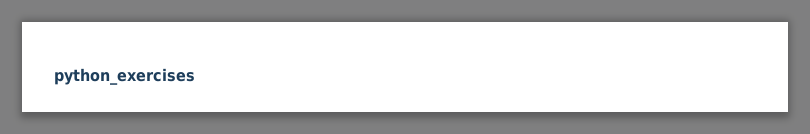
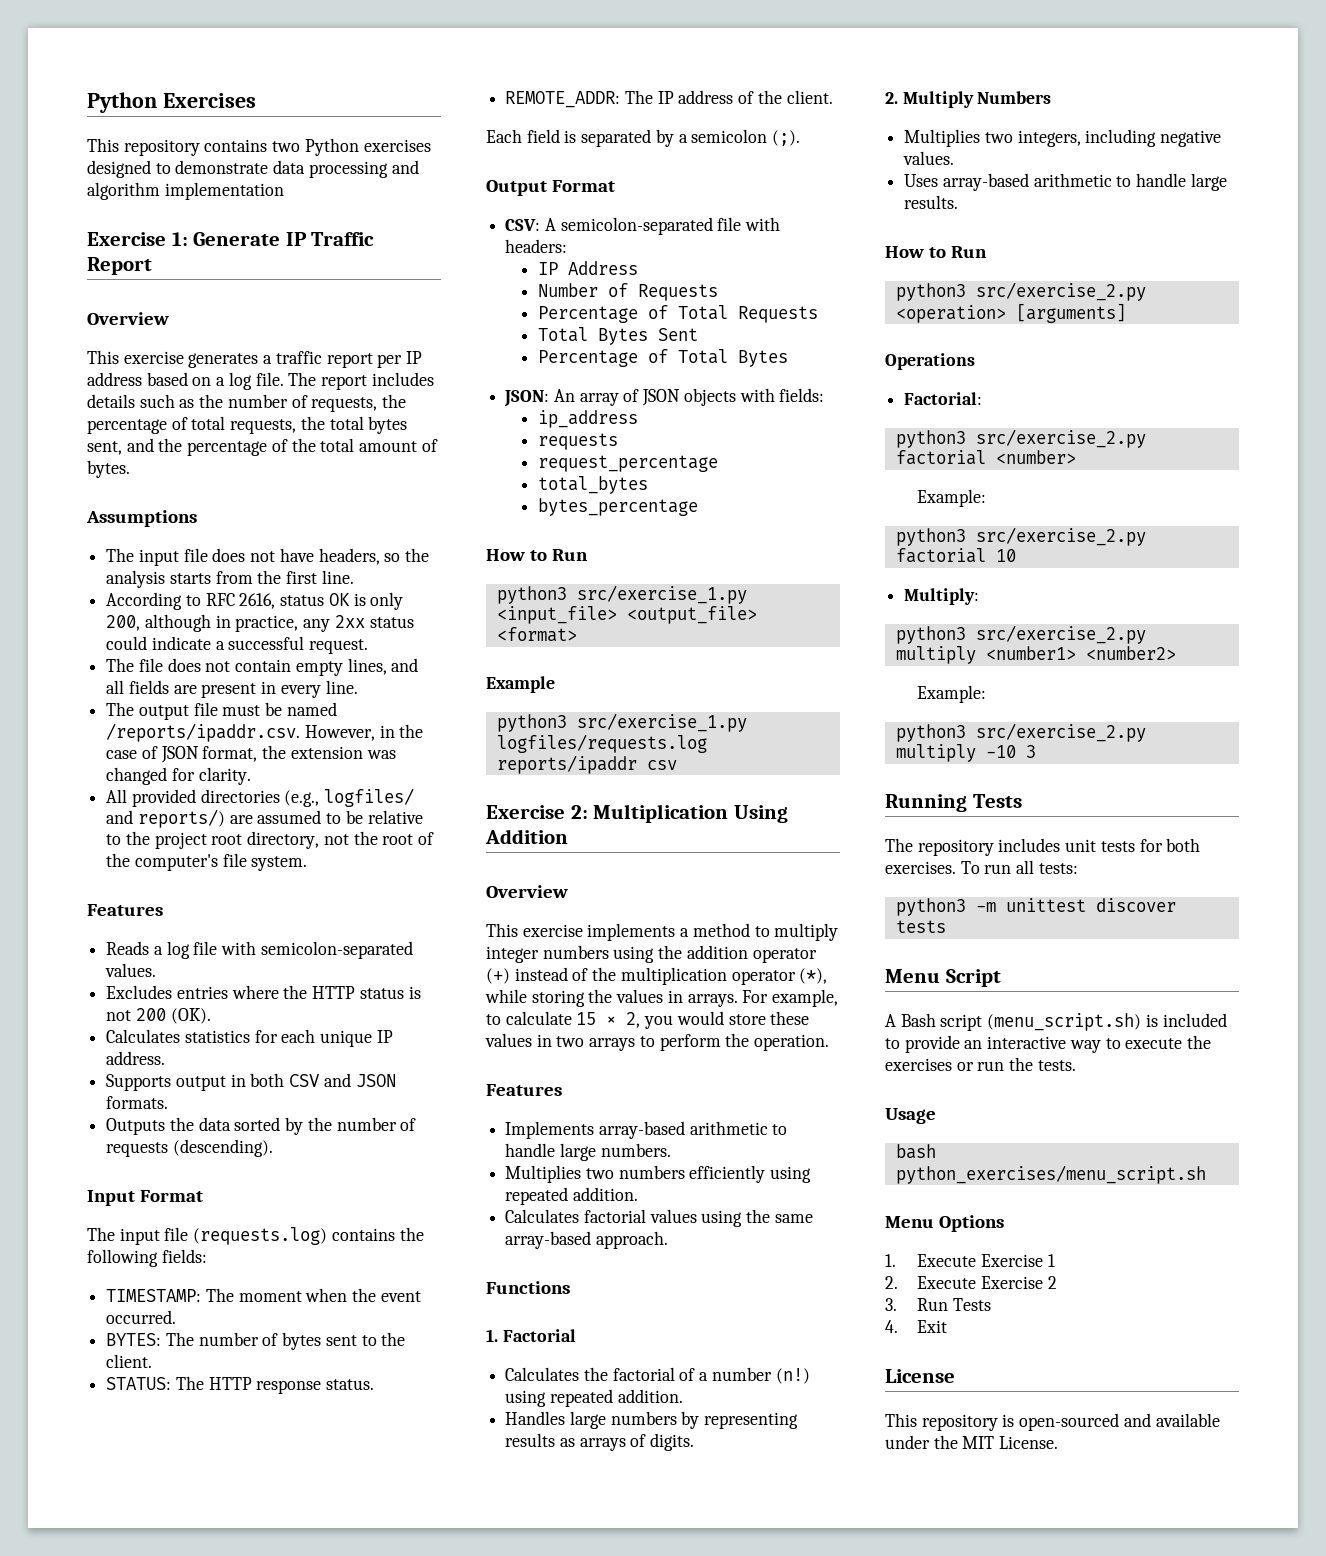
[54,68,195,85] python_exercises -> [87,92,256,113] [87,138,431,156] [87,160,419,178] [87,182,284,200] [87,232,375,246] [87,257,152,275] [87,312,169,325] [87,350,423,368] [87,372,434,390] [87,394,407,412] [87,416,408,434] [87,438,438,456] [87,460,130,478] [86,510,197,527] [106,548,430,566] [106,570,354,588] [106,592,404,610] [106,614,414,632] [106,636,369,654] [106,658,419,676] [106,680,358,698] [106,702,337,720] [106,723,424,742] [106,745,396,763] [106,767,251,785] [106,788,415,807] [106,809,423,828] [106,831,435,849] [106,853,308,871] [87,904,163,916] [106,941,413,959] [105,963,157,977] [106,985,421,999] [106,1008,211,1024] [106,1029,393,1047] [106,1051,166,1065] [106,1073,396,1091] [106,1096,169,1109] [106,1117,417,1135] [106,1139,273,1157] [87,1190,204,1206] [87,1227,424,1245] [87,1249,207,1267] [106,1288,421,1302] [106,1310,177,1324] [106,1332,406,1350] [106,1354,153,1368] [106,1376,375,1394] [505,90,833,108] [486,129,801,147] [486,180,616,196] [505,217,781,235] [505,239,568,253] [537,261,638,275] [537,283,718,301] [537,305,818,323] [537,327,698,345] [537,349,788,367] [504,388,825,407] [537,410,638,428] [537,433,618,450] [537,455,718,472] [537,476,648,494] [537,498,698,516] [486,549,589,561] [496,585,747,604] [496,606,757,624] [496,627,577,642] [486,676,555,693] [496,713,747,732] [496,734,707,753] [496,755,677,774] [486,804,788,823] [485,829,568,844] [486,885,568,898] [486,923,839,941] [486,945,817,963] [486,967,828,985] [485,989,839,1007] [486,1011,810,1029] [485,1033,830,1051] [486,1084,562,1096] [505,1121,788,1139] [505,1143,671,1161] [505,1165,812,1183] [505,1187,638,1205] [505,1209,813,1227] [505,1231,668,1249] [486,1281,570,1294] [486,1329,576,1342] [505,1367,810,1384] [505,1389,683,1407] [505,1411,799,1429] [505,1433,695,1451] [885,91,1052,108] [904,129,1222,147] [903,151,955,165] [904,173,1227,191] [904,195,959,209] [885,246,988,258] [895,282,1146,301] [895,303,1126,323] [885,353,975,370] [904,392,983,405] [895,429,1146,448] [895,450,1076,465] [917,489,987,507] [895,527,1146,546] [895,548,1016,563] [904,588,980,605] [895,625,1146,644] [895,646,1176,664] [917,685,987,703] [895,723,1146,742] [895,744,1036,762] [885,794,1022,812] [885,838,1201,856] [885,860,1078,874] [895,898,1176,916] [895,920,946,933] [885,969,1001,987] [885,1013,1227,1031] [885,1035,1212,1053] [885,1057,1076,1071] [885,1108,936,1124] [895,1144,936,1159] [895,1165,1206,1184] [885,1215,1005,1232] [885,1254,1055,1267] [885,1276,1057,1289] [885,1298,992,1311] [885,1320,948,1333] [885,1369,955,1383] [885,1413,1220,1431] [885,1435,1059,1449] Python Exercises // This repository contains two Python exercises designed to demonstrate data processing and algorithm implementation // Exercise 1: Generate IP Traffic Report // Overview // This exercise generates a traffic report per IP address based on a log file. The report includes details such as the number of requests, the percentage of total requests, the total bytes sent, and the percentage of the total amount of bytes. // Assumptions // The input file does not have headers, so the analysis starts from the first line. // According to RFC 2616, status OK is only 200, although in practice, any 2xx status could indicate a successful request. // The file does not contain empty lines, and all fields are present in every line. // The output file must be named /reports/ipaddr.csv. However, in the case of JSON format, the extension was changed for clarity. // All provided directories (e.g., logfiles/ and reports/) are assumed to be relative to the project root directory, not the root of the computer's file system. // Features // Reads a log file with semicolon-separated values. // Excludes entries where the HTTP status is not 200 (OK). // Calculates statistics for each unique IP address. // Supports output in both CSV and JSON formats. // Outputs the data sorted by the number of requests (descending). // Input Format // The input file (requests.log) contains the following fields: // TIMESTAMP: The moment when the event occurred. // BYTES: The number of bytes sent to the client. // STATUS: The HTTP response status. // REMOTE_ADDR: The IP address of the client. // Each field is separated by a semicolon (;). // Output Format // CSV: A semicolon-separated file with headers: // IP Address // Number of Requests // Percentage of Total Requests // Total Bytes Sent // Percentage of Total Bytes // JSON: An array of JSON objects with fields: // ip_address // requests // request_percentage // total_bytes // bytes_percentage // How to Run // python3 src/exercise_1.py <input_file> <output_file> <format> // Example // python3 src/exercise_1.py logfiles/requests.log reports/ipaddr csv // Exercise 2: Multiplication Using Addition // Overview // This exercise implements a method to multiply integer numbers using the addition operator (+) instead of the multiplication operator (*), while storing the values in arrays. For example, to calculate 15 × 2, you would store these values in two arrays to perform the operation. // Features // Implements array-based arithmetic to handle large numbers. // Multiplies two numbers efficiently using repeated addition. // Calculates factorial values using the same array-based approach. // Functions // 1. Factorial // Calculates the factorial of a number (n!) using repeated addition. // Handles large numbers by representing results as arrays of digits. // 2. Multiply Numbers // Multiplies two integers, including negative values. // Uses array-based arithmetic to handle large results. // How to Run // python3 src/exercise_2.py <operation> [arguments] // Operations // Factorial: // python3 src/exercise_2.py factorial <number> // Example: // python3 src/exercise_2.py factorial 10 // Multiply: // python3 src/exercise_2.py multiply <number1> <number2> // Example: // python3 src/exercise_2.py multiply -10 3 // Running Tests // The repository includes unit tests for both exercises. To run all tests: // python3 -m unittest discover tests // Menu Script // A Bash script (menu_script.sh) is included to provide an interactive way to execute the exercises or run the tests. // Usage // bash python_exercises/menu_script.sh // Menu Options // 1. Execute Exercise 1 // 2. Execute Exercise 2 // 3. Run Tests // 4. Exit // License // This repository is open-sourced and available under the MIT License.

